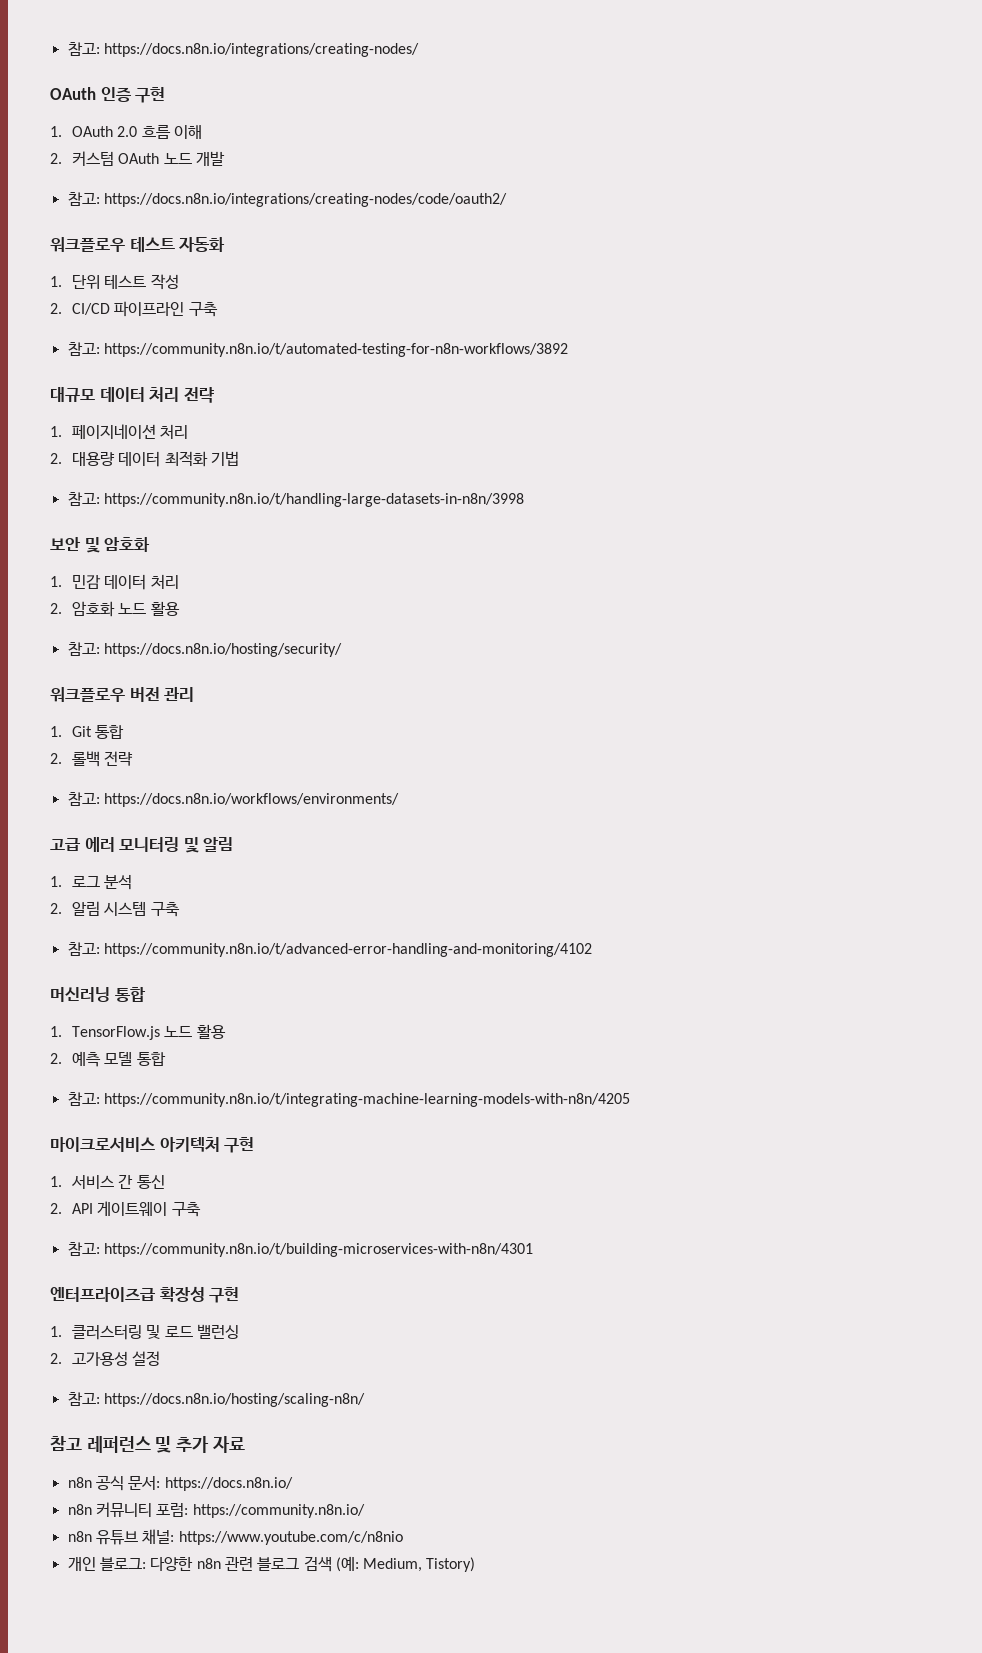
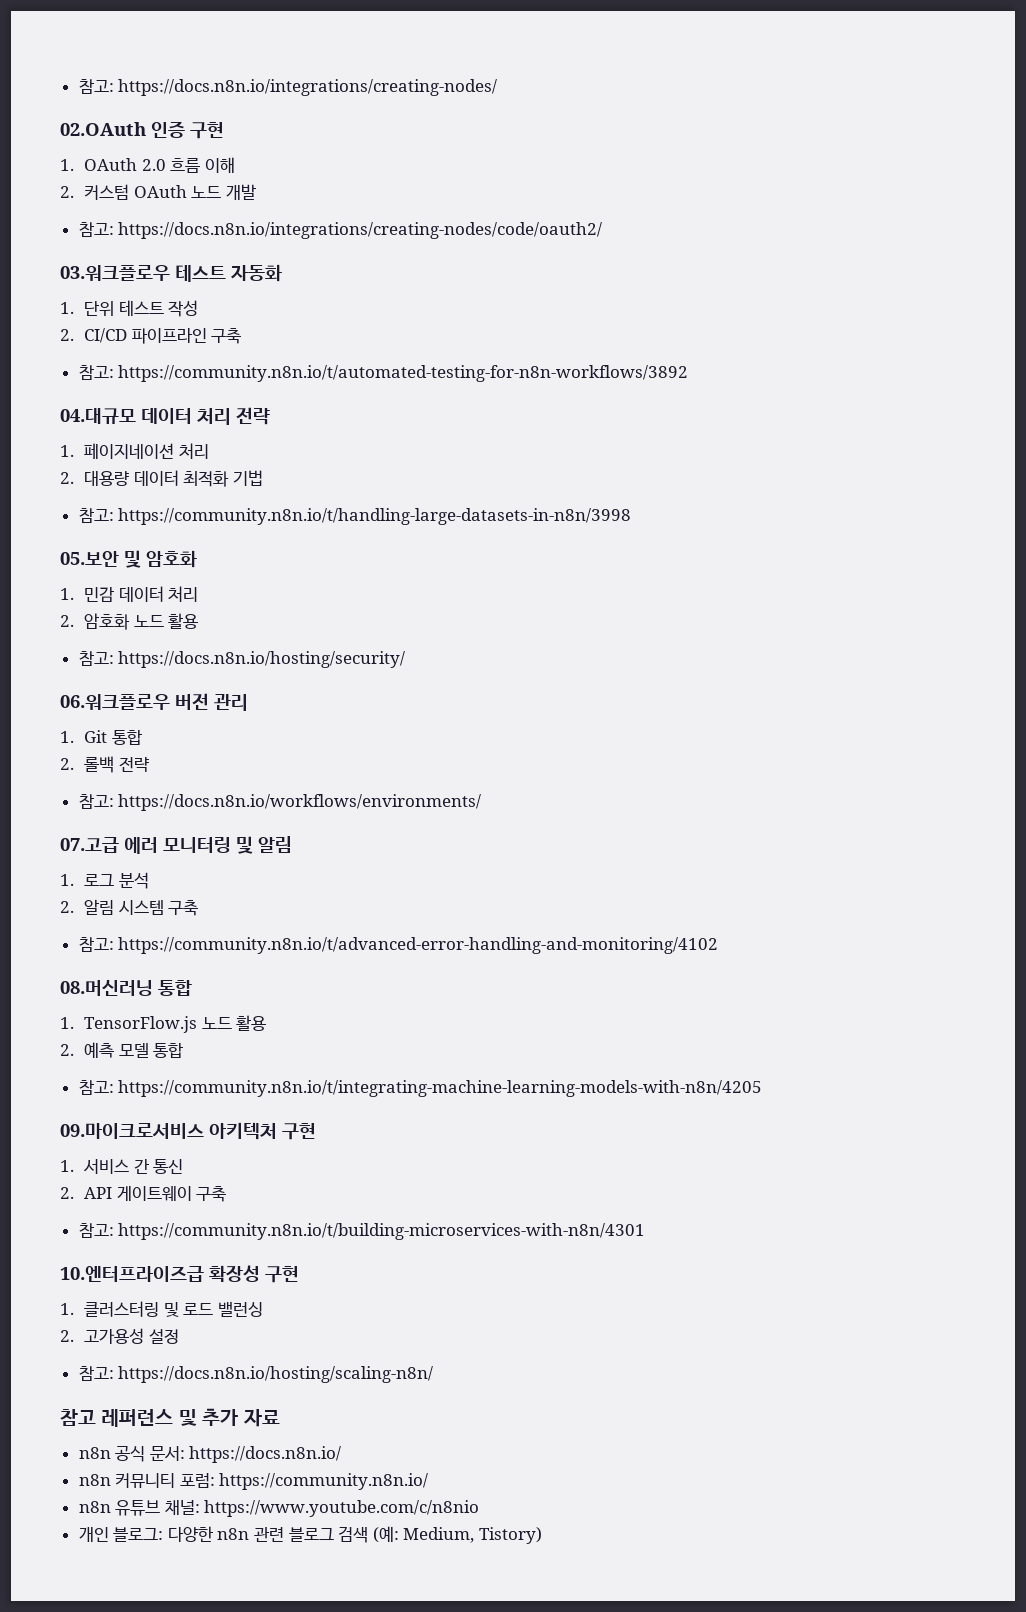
[50,87,96,100] OAuth -> [60,122,146,136] 02.OAuth
[50,237,125,252] 워크플로우 -> [60,265,170,281] 03.워크플로우
[50,387,95,402] 대규모 -> [60,408,136,424] 04.대규모
[50,537,81,551] 보안 -> [60,551,119,567] 05.보안
[50,687,125,702] 워크플로우 -> [60,694,170,710] 06.워크플로우
[50,838,81,851] 고급 -> [60,837,119,853] 07.고급
[50,987,110,1002] 머신러닝 -> [60,979,153,996] 08.머신러닝
[50,1137,155,1152] 마이크로서비스 -> [60,1123,204,1139] 09.마이크로서비스
[50,1287,156,1302] 엔터프라이즈급 -> [60,1266,204,1282] 10.엔터프라이즈급

